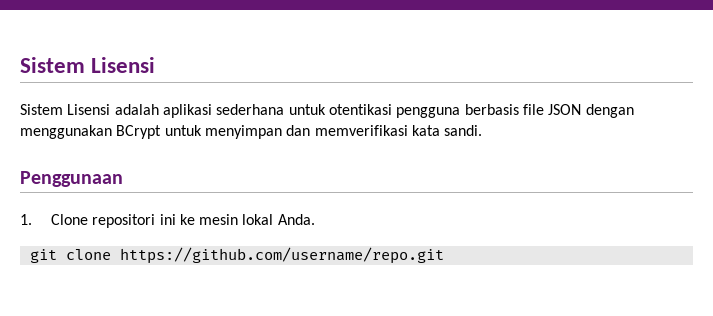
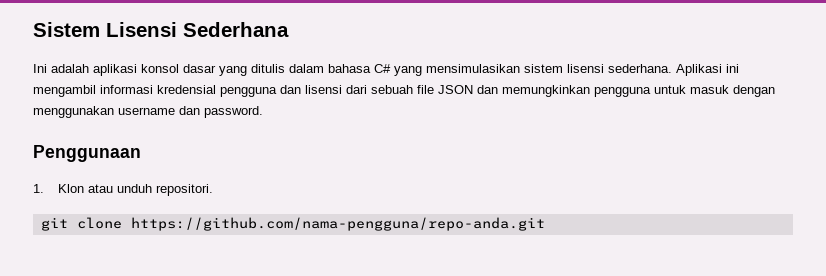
[20,57,156,73] [20,104,634,118] [20,125,483,139] [20,171,123,187] [20,214,315,228] Sistem Lisensi // Sistem Lisensi adalah aplikasi sederhana untuk otentikasi pengguna berbasis file JSON dengan menggunakan BCrypt untuk menyimpan dan memverifikasi kata sandi. // Penggunaan // 1. Clone repositori ini ke mesin lokal Anda. -> [33,22,289,37] [33,64,739,76] [33,85,775,97] [33,106,263,118] [33,145,141,162] [33,184,213,196] Sistem Lisensi Sederhana // Ini adalah aplikasi konsol dasar yang ditulis dalam bahasa C# yang mensimulasikan sistem lisensi sederhana. Aplikasi ini mengambil informasi kredensial pengguna dan lisensi dari sebuah file JSON dan memungkinkan pengguna untuk masuk dengan menggunakan username dan password. // Penggunaan // 1. Klon atau unduh repositori.
[119,247,444,264] https://github.com/username/repo.git -> [130,217,545,231] https://github.com/nama-pengguna/repo-anda.git

